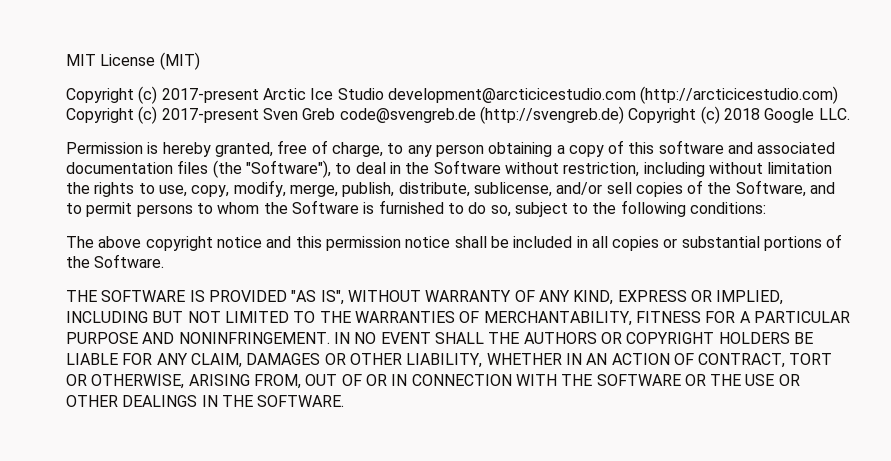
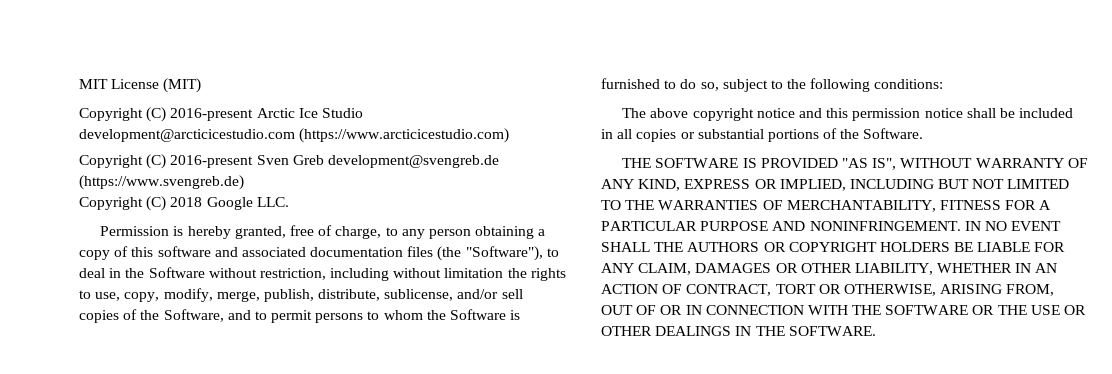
[138,86,259,104] (c) 2017-present -> [146,107,254,122] (C) 2016-present
[640,86,839,104] [66,106,720,124] (http://arcticicestudio.com) Copyright (c) 2017-present Sven Greb code@svengreb.de (http://svengreb.de) Copyright (c) -> [299,128,510,143] [79,154,499,169] [79,175,244,190] [79,196,167,211] (https://www.arcticicestudio.com) // Copyright (C) 2016-present Sven Greb development@svengreb.de (https://www.svengreb.de) // Copyright (C)

